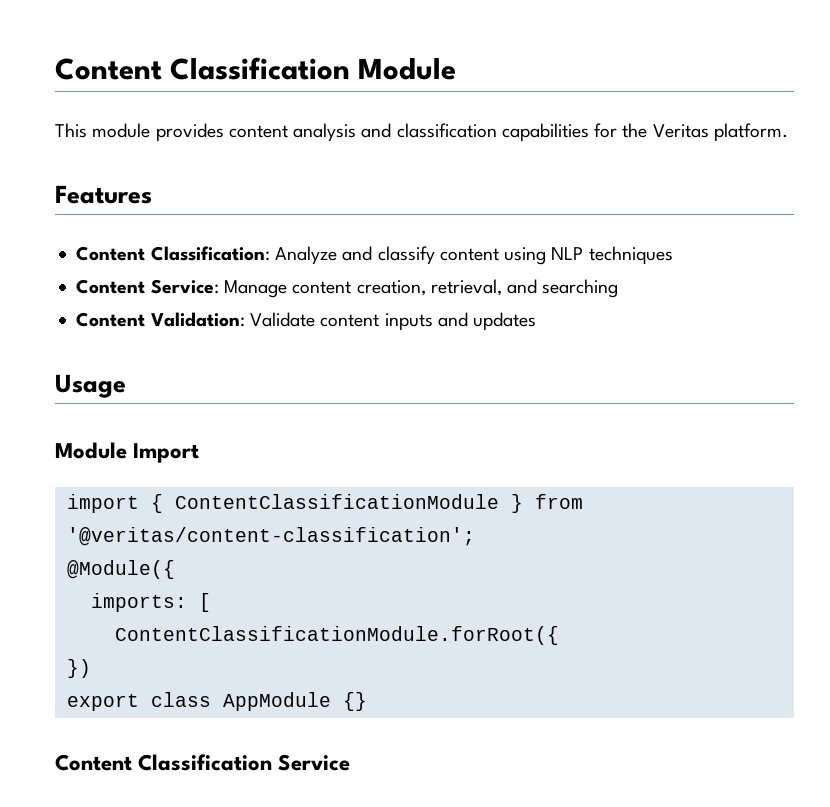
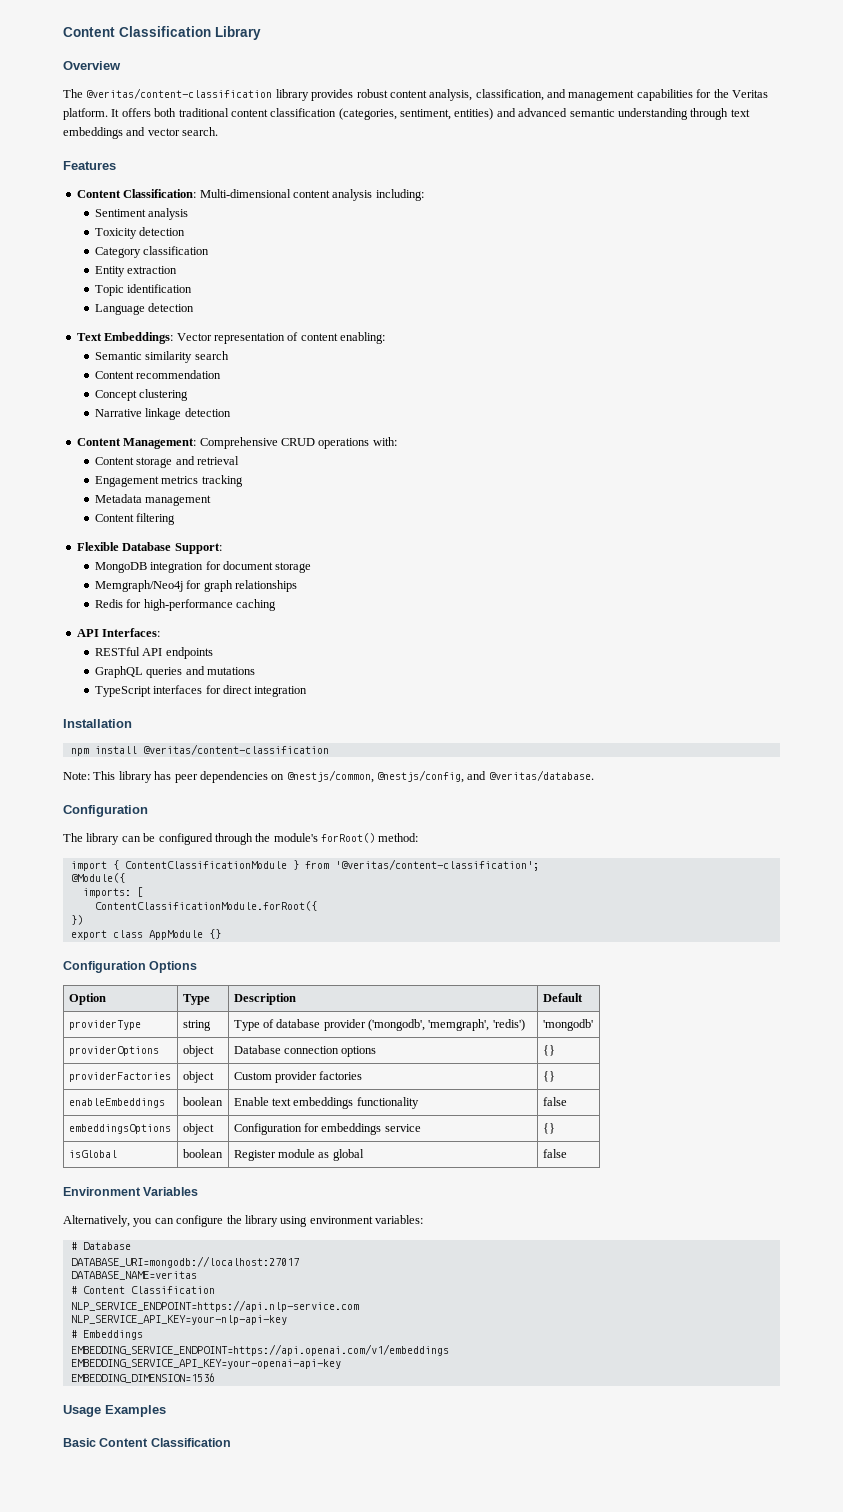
[55,57,457,80] [55,123,497,142] Content Classification Module // This module provides content analysis and classification -> [63,26,261,40] [63,61,121,70] [63,88,635,101] Content Classification Library // Overview // The @veritas/content-classification library provides robust content analysis, classification, and management
[55,185,152,204] [76,246,673,265] [76,279,619,298] [76,312,537,331] [55,374,126,398] [55,442,200,463] // Features // Content Classification: Analyze and classify content using NLP techniques // Content Service: Manage content creation, retrieval, and searching // Content Validation: Validate content inputs and updates // Usage // Module Import -> [111,108,750,120] [63,127,219,139] [63,161,116,170] [76,189,424,201] [94,208,189,220] [94,227,186,239] [94,246,210,258] [94,266,178,277] [94,284,193,296] [94,303,195,315] [76,332,385,344] [94,351,229,363] [94,370,222,379] [94,389,189,401] [94,408,231,420] [76,437,397,449] [94,456,239,468] [94,475,243,487] [94,494,212,506] [94,513,176,525] [76,542,222,554] [94,561,312,573] [94,580,297,592] [94,599,276,611] [76,628,161,637] [94,647,213,659] [94,666,255,678] [94,685,308,697] [63,719,132,728] [70,744,329,756] [63,770,594,783] [63,805,148,817] [63,833,419,845] It offers both traditional content classification (categories, sentiment, entities) and advanced semantic understanding through text embeddings and vector search. // Features // Content Classification: Multi-dimensional content analysis including: // Sentiment analysis // Toxicity detection // Category classification // Entity extraction // Topic identification // Language detection // Text Embeddings: Vector representation of content enabling: // Semantic similarity search // Content recommendation // Concept clustering // Narrative linkage detection // Content Management: Comprehensive CRUD operations with: // Content storage and retrieval // Engagement metrics tracking // Metadata management // Content filtering // Flexible Database Support: // MongoDB integration for document storage // Memgraph/Neo4j for graph relationships // Redis for high-performance caching // API Interfaces: // RESTful API endpoints // GraphQL queries and mutations // TypeScript interfaces for direct integration // Installation // npm install @veritas/content-classification // Note: This library has peer dependencies on @nestjs/common, @nestjs/config, and @veritas/database. // Configuration // The library can be configured through the module's forRoot() method:
[55,754,351,771] Content Classification Service -> [63,961,198,973] [68,993,106,1005] [182,994,210,1005] [233,993,296,1005] [542,993,583,1002] [68,1020,141,1030] [182,1020,211,1031] [233,1019,525,1031] [542,1019,593,1031] [68,1046,159,1056] [182,1045,214,1057] [233,1045,377,1057] [542,1045,555,1056] [68,1072,171,1082] [182,1071,214,1083] [233,1071,363,1083] [542,1071,555,1082] [68,1098,165,1108] [182,1097,223,1106] [233,1097,419,1109] [542,1097,567,1106] [68,1124,171,1134] [182,1123,214,1135] [233,1123,421,1135] [542,1123,555,1134] [68,1150,117,1158] [182,1149,223,1158] [233,1149,364,1161] [542,1149,567,1158] [63,1187,199,1196] [63,1215,423,1227] [70,1242,131,1250] [70,1256,299,1268] [70,1271,197,1280] [70,1286,215,1294] [70,1300,359,1312] [70,1315,287,1325] [70,1330,143,1340] [70,1344,449,1356] [70,1359,341,1369] [70,1373,215,1383] [63,1405,166,1417] [63,1438,231,1447] Configuration Options // Option | Type | Description | Default // providerType | string | Type of database provider ('mongodb', 'memgraph', 'redis') | 'mongodb' // providerOptions | object | Database connection options | {} // providerFactories | object | Custom provider factories | {} // enableEmbeddings | boolean | Enable text embeddings functionality | false // embeddingsOptions | object | Configuration for embeddings service | {} // isGlobal | boolean | Register module as global | false // Environment Variables // Alternatively, you can configure the library using environment variables: // # Database // DATABASE_URI=mongodb://localhost:27017 // DATABASE_NAME=veritas // # Content Classification // NLP_SERVICE_ENDPOINT=https://api.nlp-service.com // NLP_SERVICE_API_KEY=your-nlp-api-key // # Embeddings // EMBEDDING_SERVICE_ENDPOINT=https://api.openai.com/v1/embeddings // EMBEDDING_SERVICE_API_KEY=your-openai-api-key // EMBEDDING_DIMENSION=1536 // Usage Examples // Basic Content Classification

